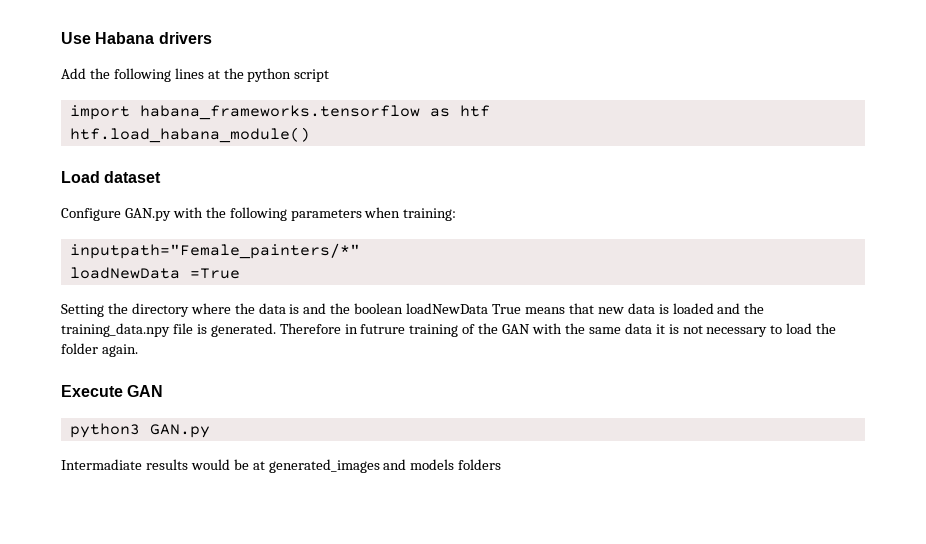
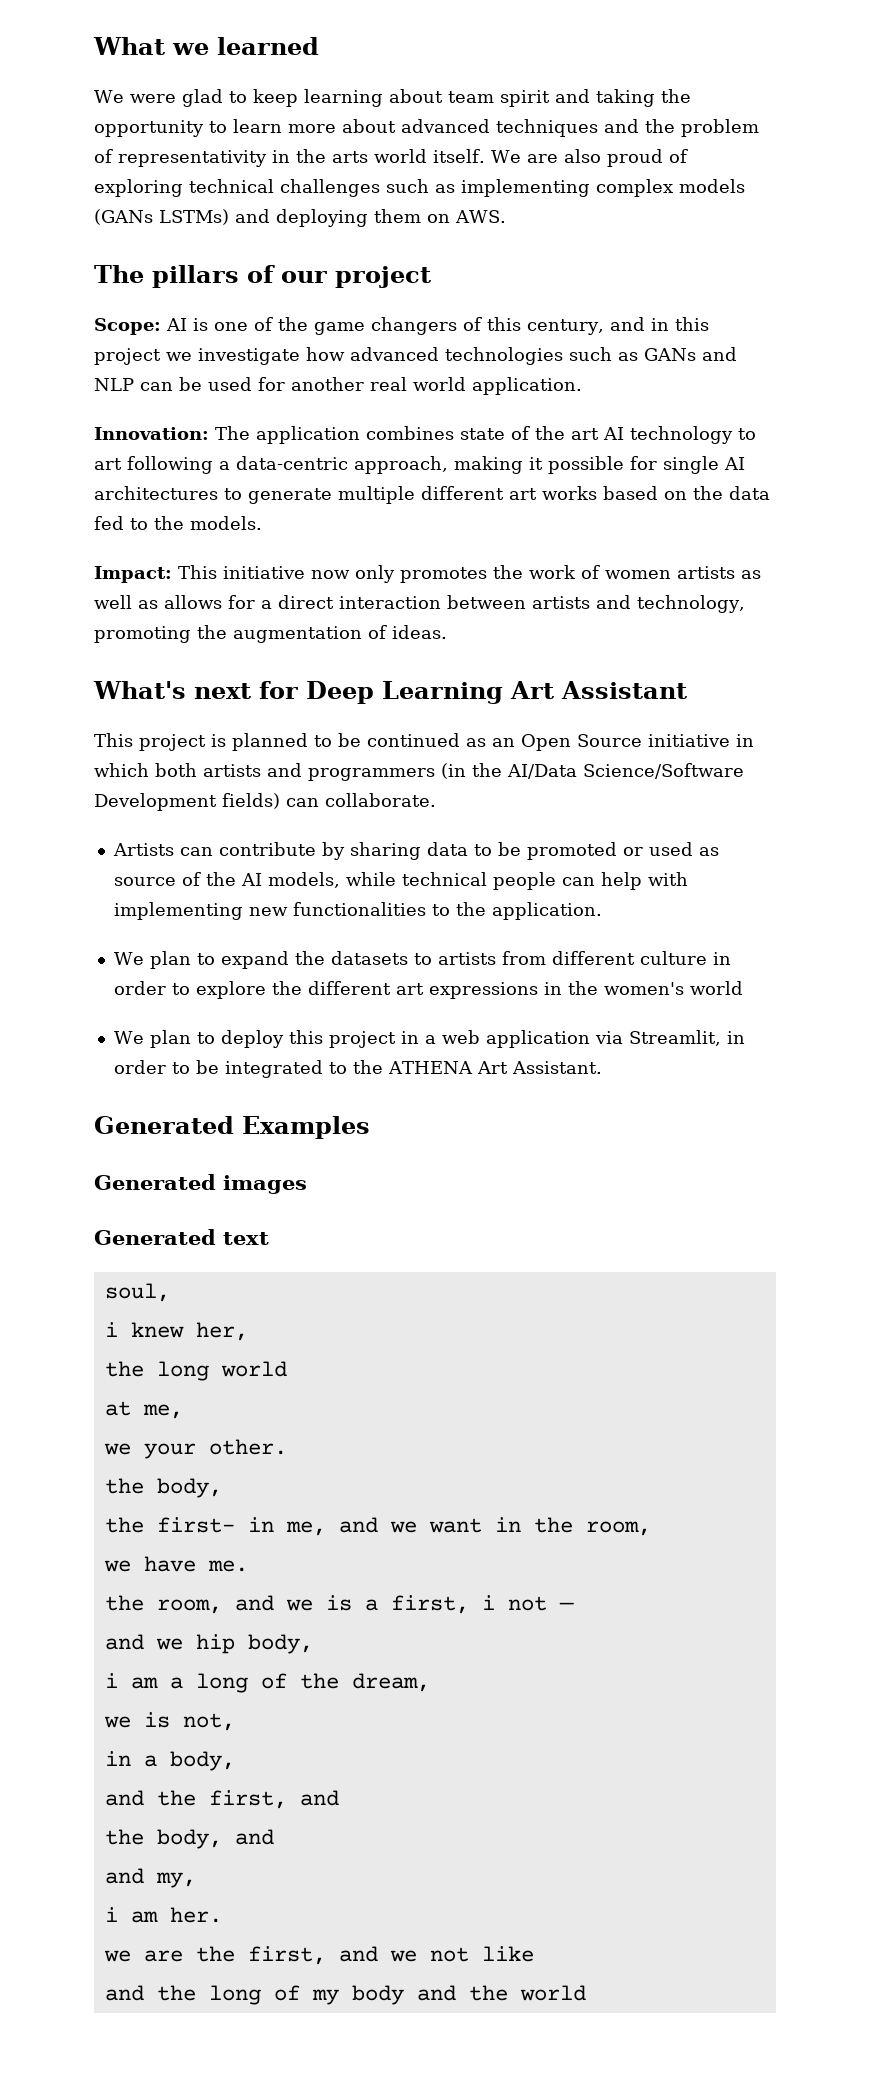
[61,32,212,44] [61,68,330,82] [69,105,490,120] [69,127,310,143] [61,171,162,183] [61,207,457,221] [69,243,360,259] [69,267,240,279] [61,303,765,317] [61,323,837,337] [61,343,138,357] [61,385,164,397] [69,423,210,438] [61,459,502,473] Use Habana drivers // Add the following lines at the python script // import habana_frameworks.tensorflow as htf // htf.load_habana_module() // Load dataset // Configure GAN.py with the following parameters when training: // inputpath="Female_painters/*" // loadNewData =True // Setting the directory where the data is and the boolean loadNewData True means that new data is loaded and the training_data.npy file is generated. Therefore in futrure training of the GAN with the same data it is not necessary to load the folder again. // Execute GAN // python3 GAN.py // Intermadiate results would be at generated_images and models folders -> [93,37,319,55] [94,89,691,107] [94,119,759,137] [94,149,688,167] [94,179,745,197] [94,209,506,227] [94,265,431,288] [94,317,709,335] [94,347,737,365] [94,377,582,395] [94,426,756,444] [94,456,745,474] [94,486,770,504] [94,516,262,530] [94,565,761,583] [94,595,745,613] [94,625,447,643] [93,681,687,704] [94,733,754,751] [94,763,744,781] [94,793,436,811] [112,842,719,860] [113,872,688,890] [113,902,602,920] [113,951,731,969] [113,981,743,999] [113,1030,745,1048] [113,1060,602,1078] [94,1116,370,1139] [94,1174,307,1194] [94,1229,269,1245] [104,1283,170,1302] [104,1322,248,1341] [104,1361,287,1381] [104,1401,183,1419] [103,1439,287,1459] [104,1478,222,1498] [104,1517,651,1536] [103,1556,248,1572] [104,1595,574,1614] [104,1634,313,1654] [104,1673,430,1693] [103,1712,235,1731] [104,1751,235,1771] [104,1790,339,1809] [104,1829,274,1849] [104,1868,196,1888] [104,1907,222,1923] [103,1946,534,1965] [104,1985,586,2005] What we learned // We were glad to keep learning about team spirit and taking the opportunity to learn more about advanced techniques and the problem of representativity in the arts world itself. We are also proud of exploring technical challenges such as implementing complex models (GANs LSTMs) and deploying them on AWS. // The pillars of our project // Scope: AI is one of the game changers of this century, and in this project we investigate how advanced technologies such as GANs and NLP can be used for another real world application. // Innovation: The application combines state of the art AI technology to art following a data-centric approach, making it possible for single AI architectures to generate multiple different art works based on the data fed to the models. // Impact: This initiative now only promotes the work of women artists as well as allows for a direct interaction between artists and technology, promoting the augmentation of ideas. // What's next for Deep Learning Art Assistant // This project is planned to be continued as an Open Source initiative in which both artists and programmers (in the AI/Data Science/Software Development fields) can collaborate. // Artists can contribute by sharing data to be promoted or used as source of the AI models, while technical people can help with implementing new functionalities to the application. // We plan to expand the datasets to artists from different culture in order to explore the different art expressions in the women's world // We plan to deploy this project in a web application via Streamlit, in order to be integrated to the ATHENA Art Assistant. // Generated Examples // Generated images // Generated text // soul, // i knew her, // the long world // at me, // we your other. // the body, // the first- in me, and we want in the room, // we have me. // the room, and we is a first, i not — // and we hip body, // i am a long of the dream, // we is not, // in a body, // and the first, and // the body, and // and my, // i am her. // we are the first, and we not like // and the long of my body and the world

